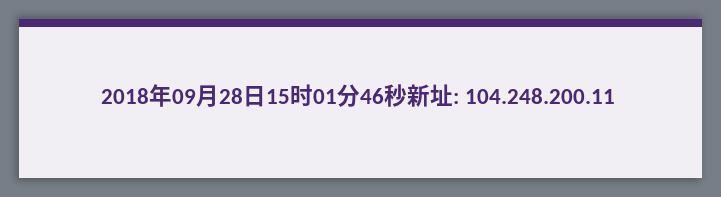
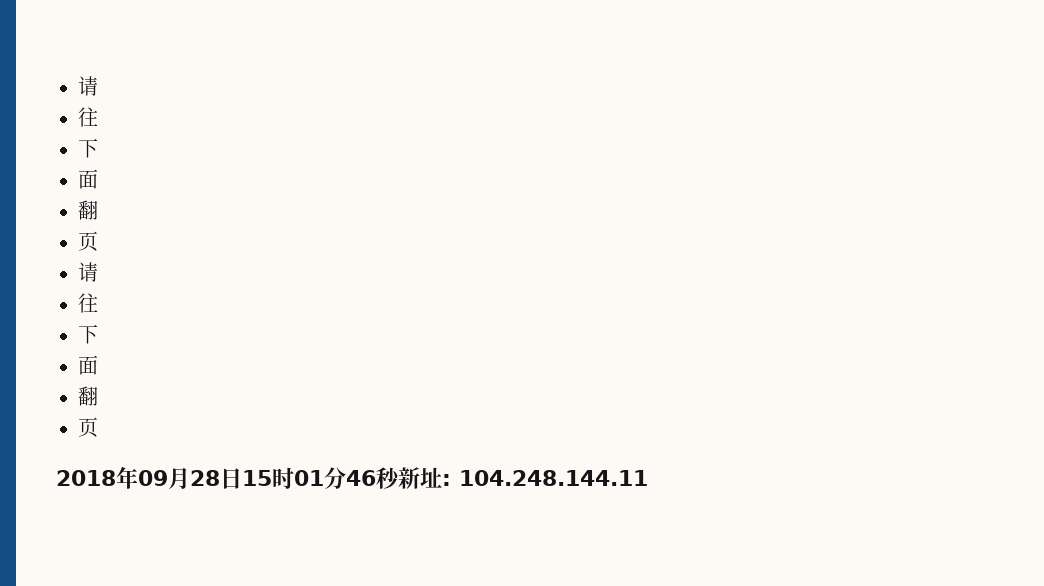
(101, 96) none -> [78,76,98,96] [78,107,98,127] [78,138,98,158] [78,169,98,189] [78,200,98,220] [78,231,98,251] [78,262,98,282] [78,293,98,313] [78,324,98,344] [78,355,98,375] [78,386,98,406] [78,417,98,437] 请 // 往 // 下 // 面 // 翻 // 页 // 请 // 往 // 下 // 面 // 翻 // 页 //
[465,88,616,104] 104.248.200.11 -> [459,470,648,486] 104.248.144.11

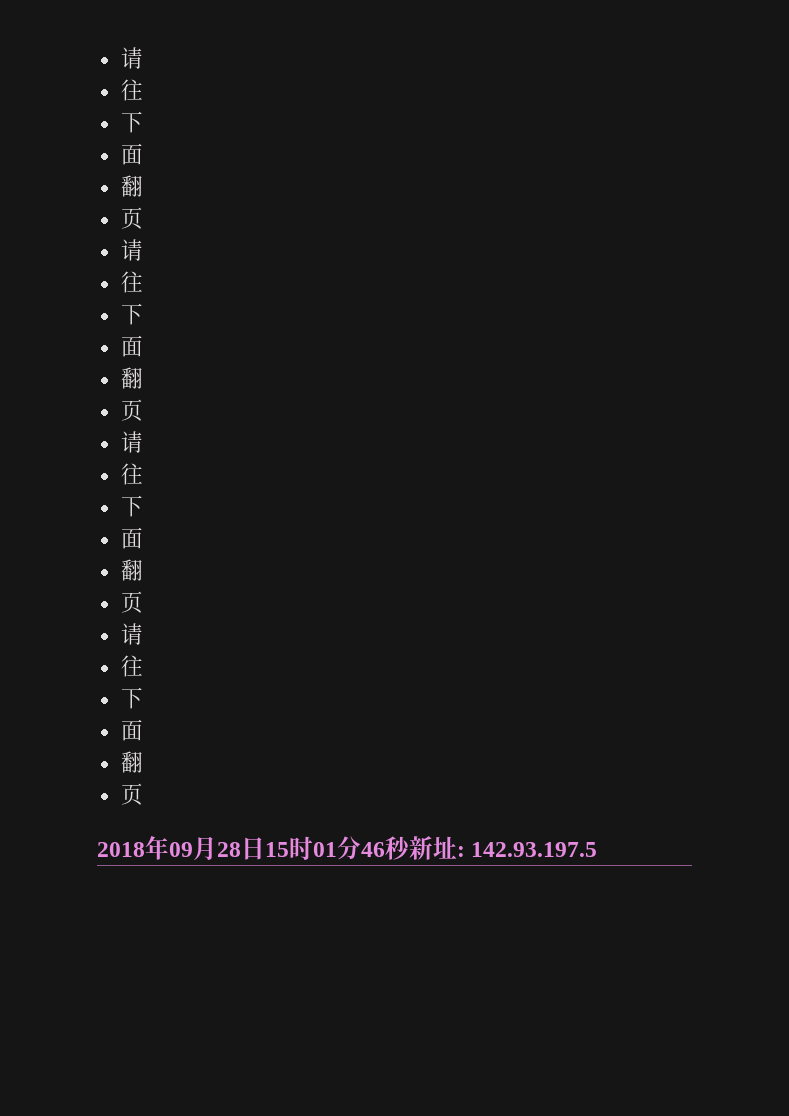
[78,76,98,96] [78,107,98,127] [78,138,98,158] [78,169,98,189] [78,200,98,220] [78,231,98,251] [78,262,98,282] [78,293,98,313] [78,324,98,344] [78,355,98,375] [78,386,98,406] [78,417,98,437] 请 // 往 // 下 // 面 // 翻 // 页 // 请 // 往 // 下 // 面 // 翻 // 页 -> [120,47,143,69] [120,79,143,101] [120,111,143,133] [120,143,143,165] [120,175,143,197] [120,207,143,229] [120,239,143,261] [120,271,143,293] [120,303,143,325] [120,335,143,357] [120,367,143,389] [120,399,143,421] [120,431,143,453] [120,463,143,485] [120,495,143,517] [120,527,143,549] [120,559,143,581] [120,591,143,613] [120,623,143,645] [120,655,143,677] [120,687,143,709] [120,719,143,741] [120,751,143,773] [120,783,143,805] 请 // 往 // 下 // 面 // 翻 // 页 // 请 // 往 // 下 // 面 // 翻 // 页 // 请 // 往 // 下 // 面 // 翻 // 页 // 请 // 往 // 下 // 面 // 翻 // 页
[459,470,648,486] 104.248.144.11 -> [471,842,598,857] 142.93.197.5

